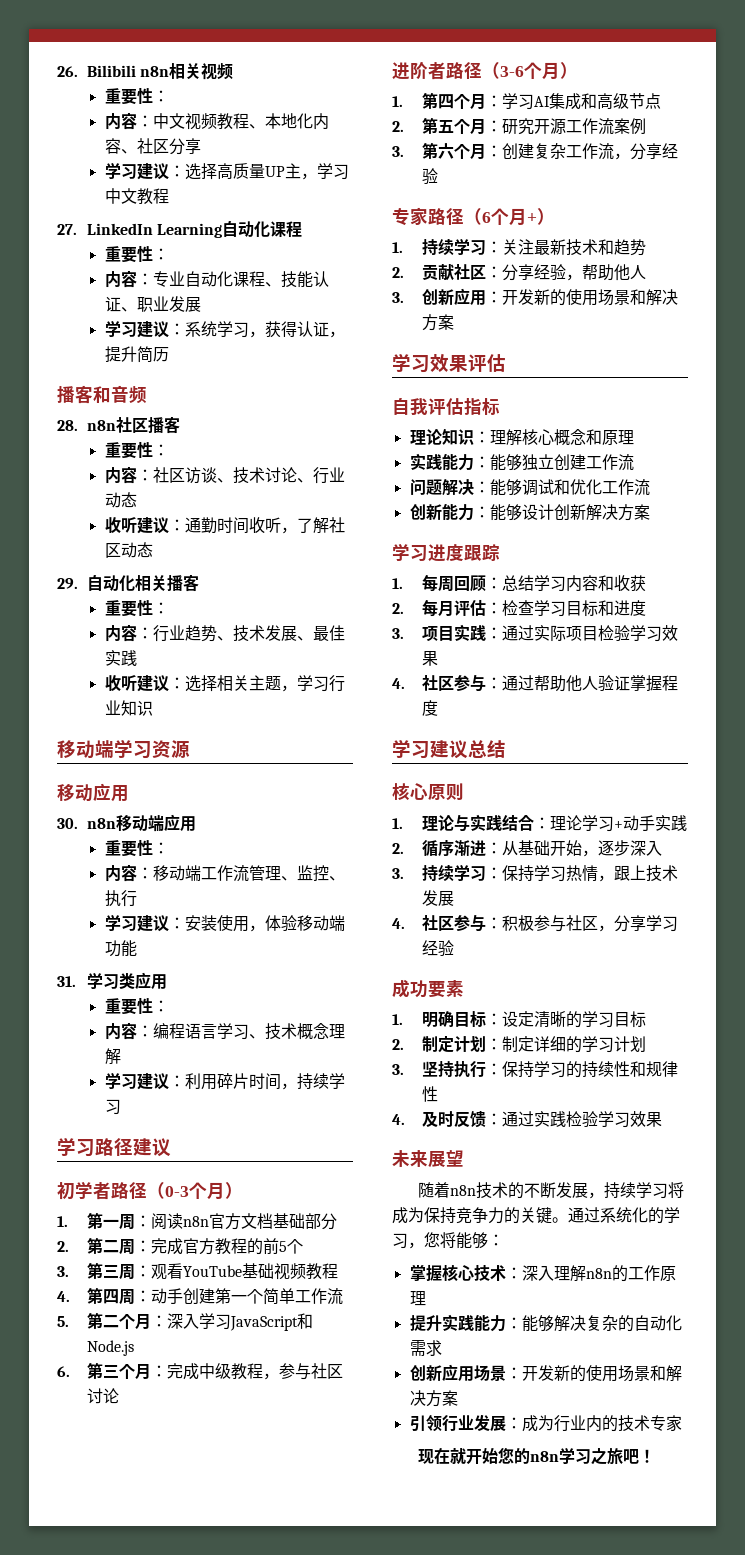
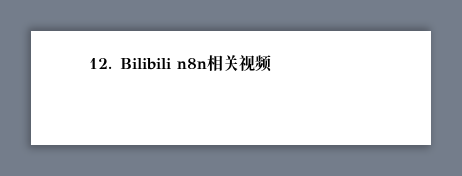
[57,66,78,77] 26. -> [89,58,112,69] 12.
[104,87,169,105] [104,112,329,130] [104,138,201,155] [104,162,349,180] [104,188,169,205] [57,220,303,238] [104,245,169,263] [104,270,329,288] [104,296,201,312] [104,320,345,338] [104,346,169,363] [57,385,147,404] [57,417,181,434] [104,441,169,459] [104,466,345,484] [104,492,137,508] [104,517,345,534] [104,542,153,558] [57,574,200,592] [104,599,169,617] [104,624,345,642] [104,650,137,666] [104,675,345,692] [104,700,153,716] [57,739,190,759] [57,783,129,802] [57,814,197,832] [104,839,169,857] [104,864,345,882] [104,890,137,907] [104,914,345,932] [104,940,137,957] [57,972,168,990] [104,997,169,1015] [104,1022,345,1040] [104,1048,121,1065] [104,1072,345,1090] [104,1099,121,1115] [57,1137,171,1157] [57,1181,243,1200] [57,1212,338,1230] [57,1237,304,1255] [57,1262,339,1280] [57,1287,344,1305] [57,1312,314,1331] [87,1340,135,1356] [57,1362,344,1380] [87,1388,120,1404] [392,61,578,80] [392,92,662,110] [392,117,647,135] [392,142,679,160] [422,168,439,184] [392,207,555,226] [392,238,647,256] [392,264,647,281] [392,288,679,306] [422,314,455,331] [392,353,506,373] [392,397,500,415] [409,428,634,446] [409,453,634,471] [409,479,650,496] [409,503,650,521] [392,543,500,562] [392,574,647,592] [392,599,647,617] [392,624,679,642] [422,651,439,666] [392,675,679,692] [422,700,439,716] [392,739,506,759] [392,783,464,801] [392,814,688,832] [392,840,663,857] [392,864,679,882] [422,890,455,906] [392,915,679,932] [422,940,455,956] [392,979,464,998] [392,1011,647,1028] [392,1036,647,1053] [392,1060,679,1078] [422,1086,439,1102] [392,1111,663,1128] [392,1150,464,1167] [418,1182,685,1199] [392,1207,680,1224] [392,1232,504,1249] [409,1264,676,1282] [409,1291,426,1306] [409,1314,682,1332] [409,1340,442,1356] [409,1364,682,1382] [409,1390,458,1407] [409,1414,682,1432] [418,1447,656,1465] // 重要性： // 内容：中文视频教程、本地化内容、社区分享 // 学习建议：选择高质量UP主，学习中文教程 // 27. LinkedIn Learning自动化课程 // 重要性： // 内容：专业自动化课程、技能认证、职业发展 // 学习建议：系统学习，获得认证，提升简历 // 播客和音频 // 28. n8n社区播客 // 重要性： // 内容：社区访谈、技术讨论、行业动态 // 收听建议：通勤时间收听，了解社区动态 // 29.自动化相关播客 // 重要性： // 内容：行业趋势、技术发展、最佳实践 // 收听建议：选择相关主题，学习行业知识 // 移动端学习资源 // 移动应用 // 30. n8n移动端应用 // 重要性： // 内容：移动端工作流管理、监控、执行 // 学习建议：安装使用，体验移动端功能 // 31.学习类应用 // 重要性： // 内容：编程语言学习、技术概念理解 // 学习建议：利用碎片时间，持续学习 // 学习路径建议 // 初学者路径（0-3个月） // 1.第一周：阅读n8n官方文档基础部分 // 2.第二周：完成官方教程的前5个 // 3.第三周：观看YouTube基础视频教程 // 4.第四周：动手创建第一个简单工作流 // 5.第二个月：深入学习JavaScript和Node.js // 6.第三个月：完成中级教程，参与社区讨论 // 进阶者路径（3-6个月） // 1.第四个月：学习AI集成和高级节点 // 2.第五个月：研究开源工作流案例 // 3.第六个月：创建复杂工作流，分享经验 // 专家路径（6个月+） // 1.持续学习：关注最新技术和趋势 // 2.贡献社区：分享经验，帮助他人 // 3.创新应用：开发新的使用场景和解决方案 // 学习效果评估 // 自我评估指标 // 理论知识：理解核心概念和原理 // 实践能力：能够独立创建工作流 // 问题解决：能够调试和优化工作流 // 创新能力：能够设计创新解决方案 // 学习进度跟踪 // 1.每周回顾：总结学习内容和收获 // 2.每月评估：检查学习目标和进度 // 3.项目实践：通过实际项目检验学习效果 // 4.社区参与：通过帮助他人验证掌握程度 // 学习建议总结 // 核心原则 // 1.理论与实践结合：理论学习+动手实践 // 2.循序渐进：从基础开始，逐步深入 // 3.持续学习：保持学习热情，跟上技术发展 // 4.社区参与：积极参与社区，分享学习经验 // 成功要素 // 1.明确目标：设定清晰的学习目标 // 2.制定计划：制定详细的学习计划 // 3.坚持执行：保持学习的持续性和规律性 // 4.及时反馈：通过实践检验学习效果 // 未来展望 // 随着n8n技术的不断发展，持续学习将成为保持竞争力的关键。通过系统化的学习，您将能够： // 掌握核心技术：深入理解n8n的工作原理 // 提升实践能力：能够解决复杂的自动化需求 // 创新应用场景：开发新的使用场景和解决方案 // 引领行业发展：成为行业内的技术专家 // 现在就开始您的n8n学习之旅吧！ -> (272, 63) none

